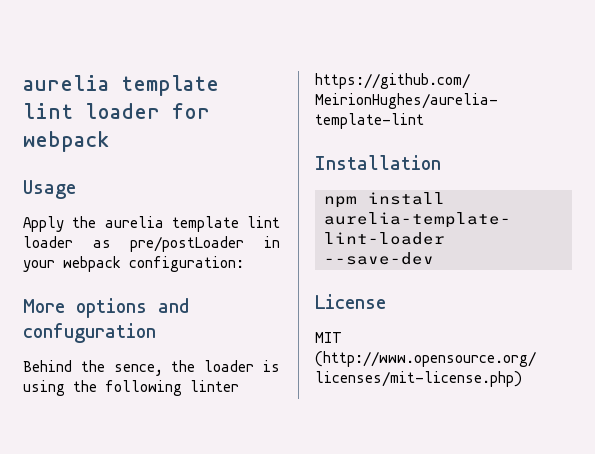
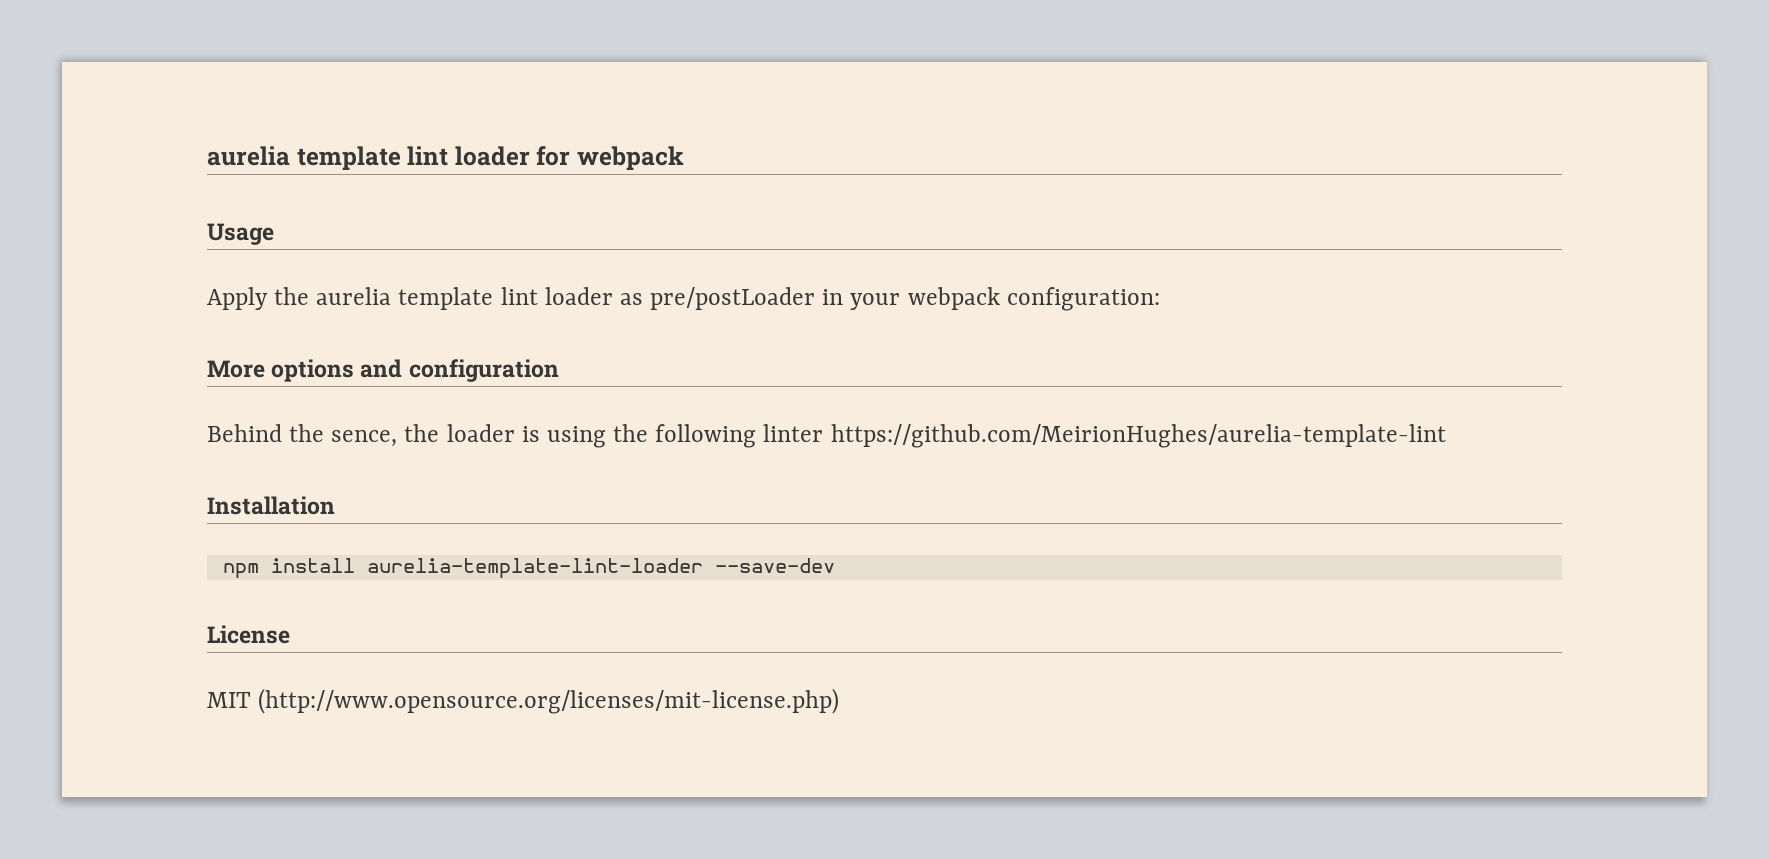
[23,323,156,343] confuguration -> [408,359,559,382] configuration

